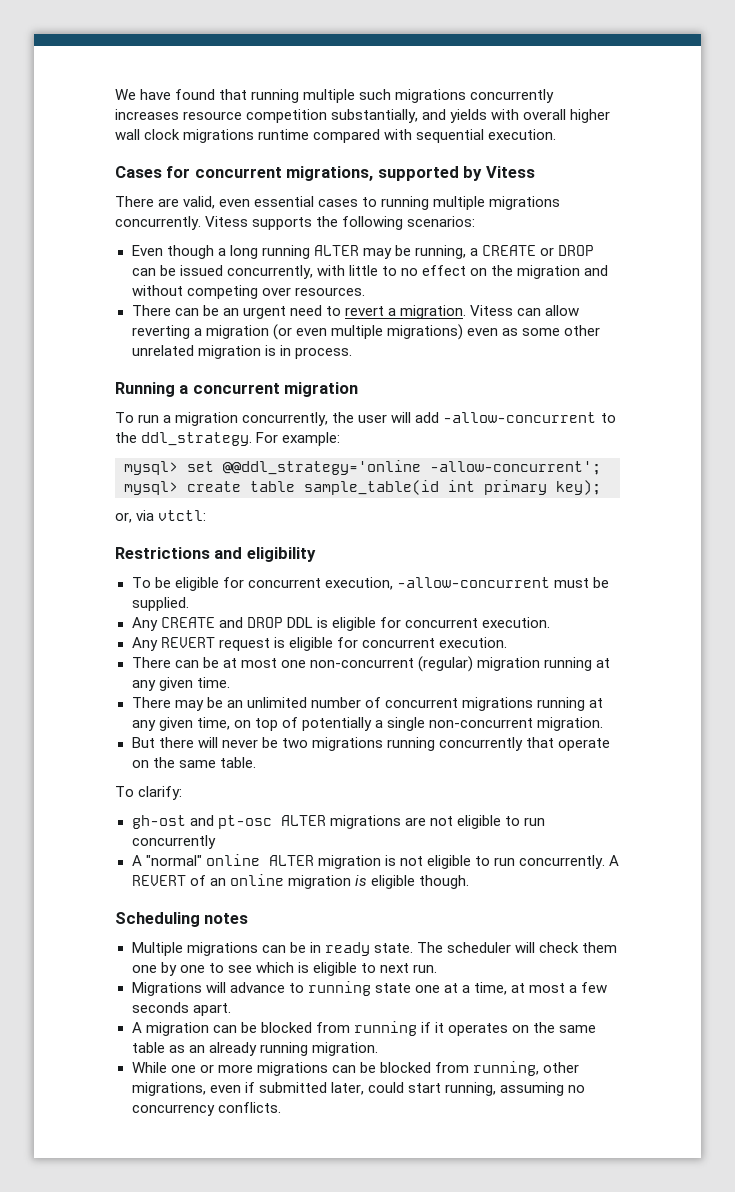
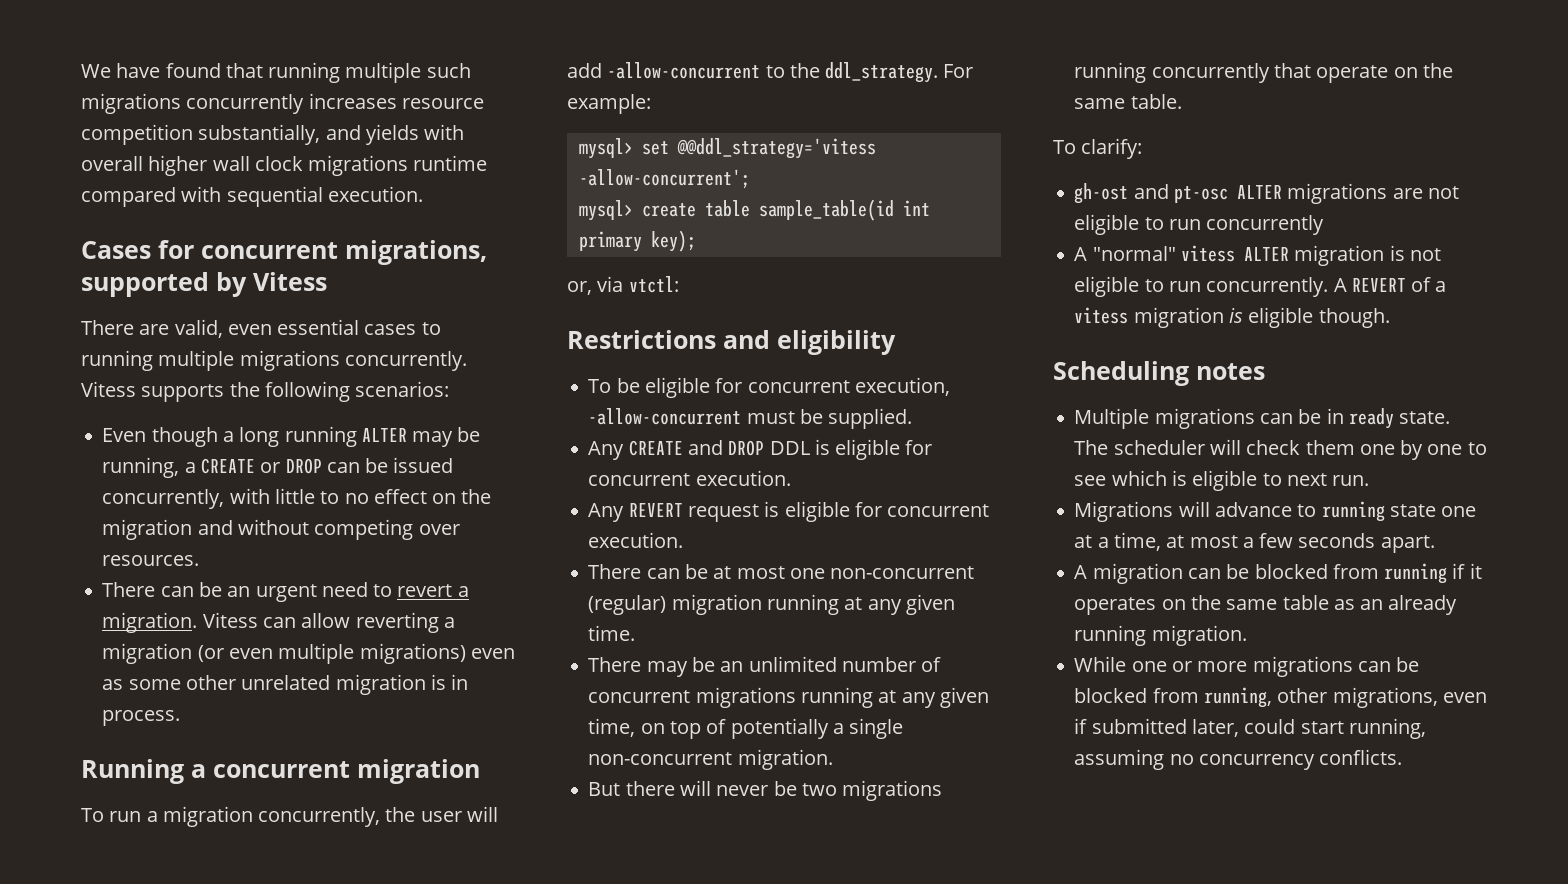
[223,460,421,475] @@ddl_strategy='online -> [676,138,876,159] @@ddl_strategy='vitess
[205,854,260,866] online -> [1180,245,1235,262] vitess
[209,874,284,886] an online -> [1435,281,1447,292] [1074,307,1129,324] a vitess

